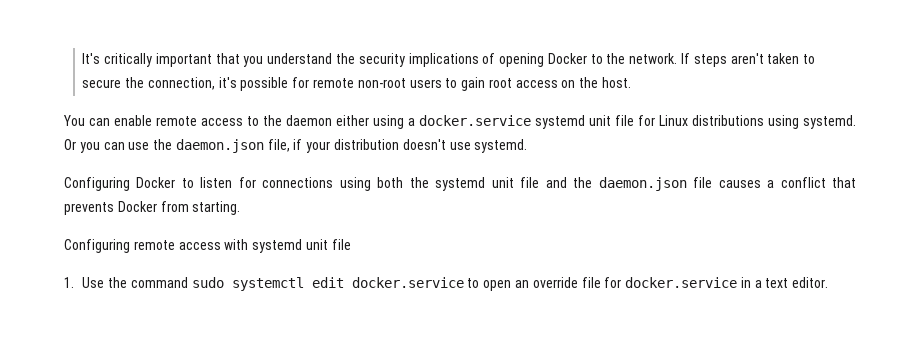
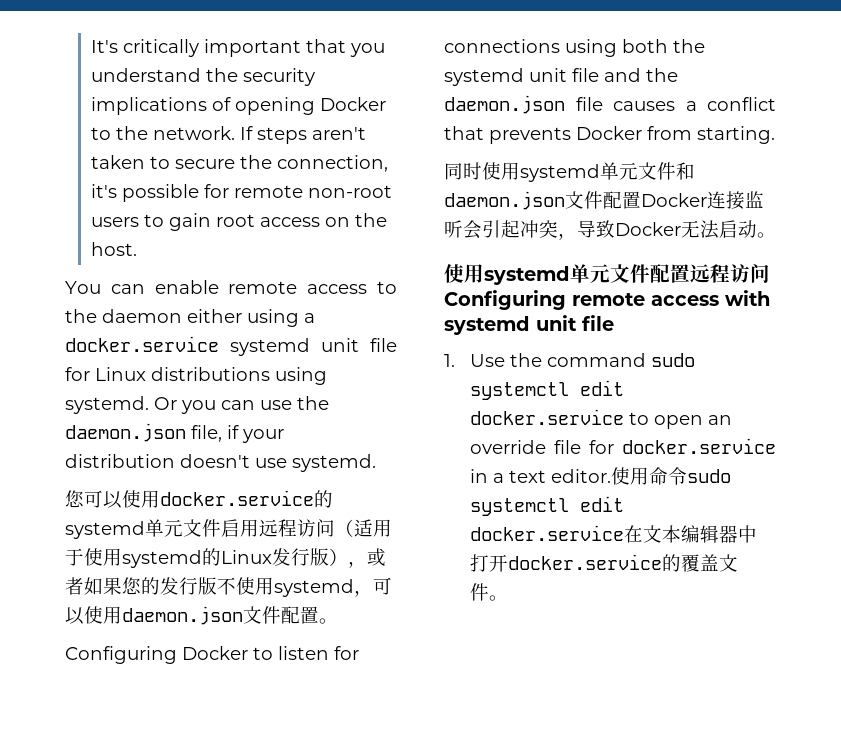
(528, 146) none -> [65,490,333,509] [65,519,392,539] [65,548,386,568] [65,577,392,597] [65,606,338,625] // 您可以使用docker.service的systemd单元文件启用远程访问（适用于使用systemd的Linux发行版），或者如果您的发行版不使用systemd，可以使用daemon.json文件配置。
(241, 208) none -> [444,162,695,182] [444,191,764,210] [444,220,776,240] [444,264,770,285] 同时使用systemd单元文件和daemon.json文件配置Docker连接监听会引起冲突，导致Docker无法启动。 // 使用systemd单元文件配置远程访问
(829, 282) none -> [611,467,732,485] [470,496,625,516] [470,525,758,543] [470,554,739,572] [470,583,509,601] 使用命令sudo systemctl edit docker.service在文本编辑器中打开docker.service的覆盖文件。

